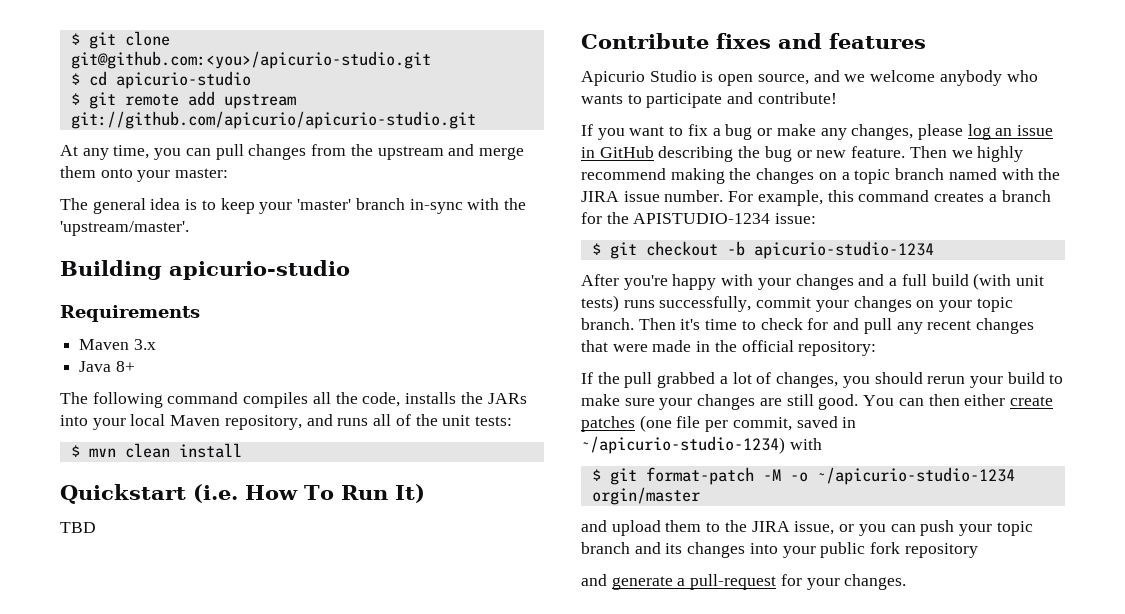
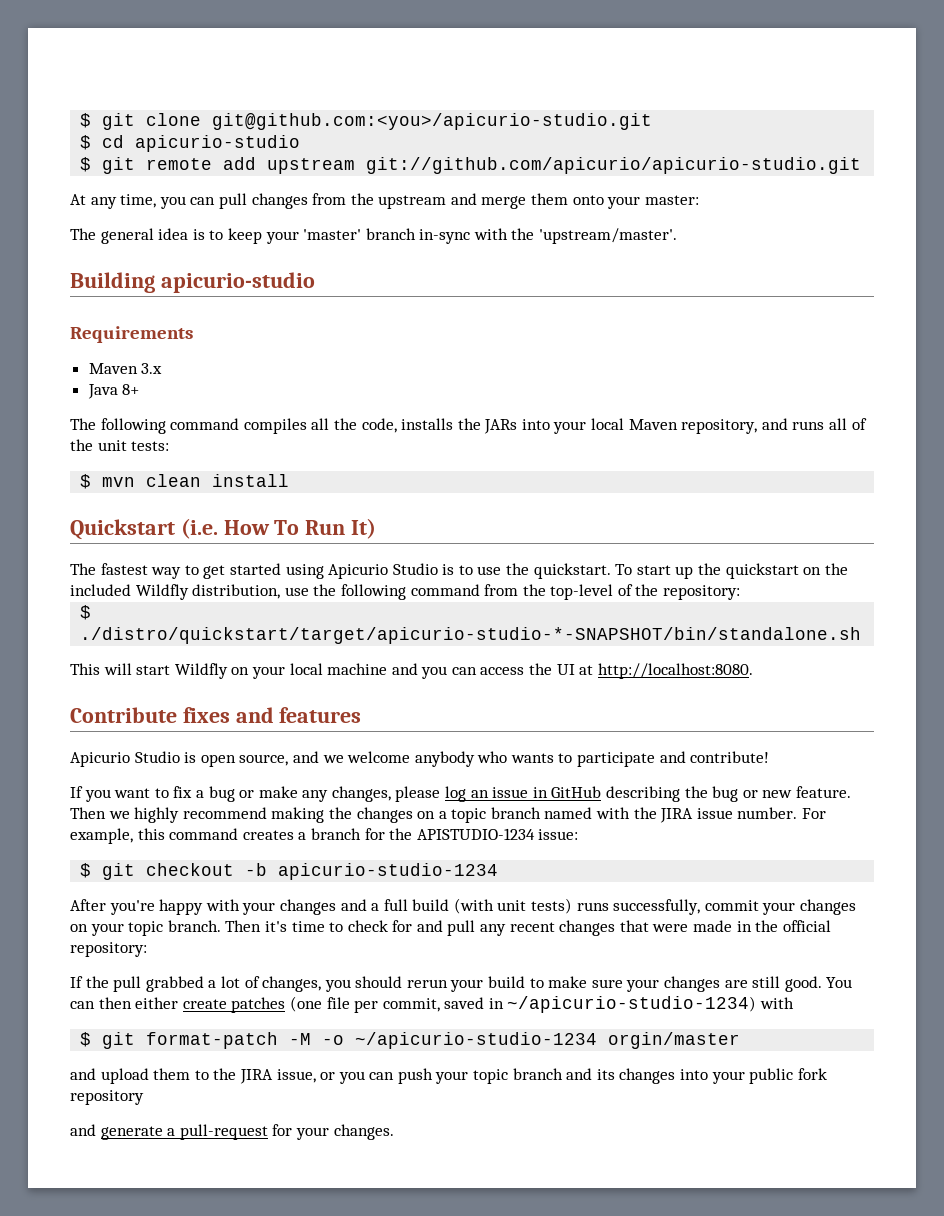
[60,522,96,533] TBD -> [70,563,848,579] [70,584,741,600] [80,605,92,620] [80,627,862,644] [70,663,753,679] The fastest way to get started using Apicurio Studio is to use the quickstart. To start up the quickstart on the included Wildfly distribution, use the following command from the top-level of the repository: // $ ./distro/quickstart/target/apicurio-studio-*-SNAPSHOT/bin/standalone.sh // This will start Wildfly on your local machine and you can access the UI at http://localhost:8080.

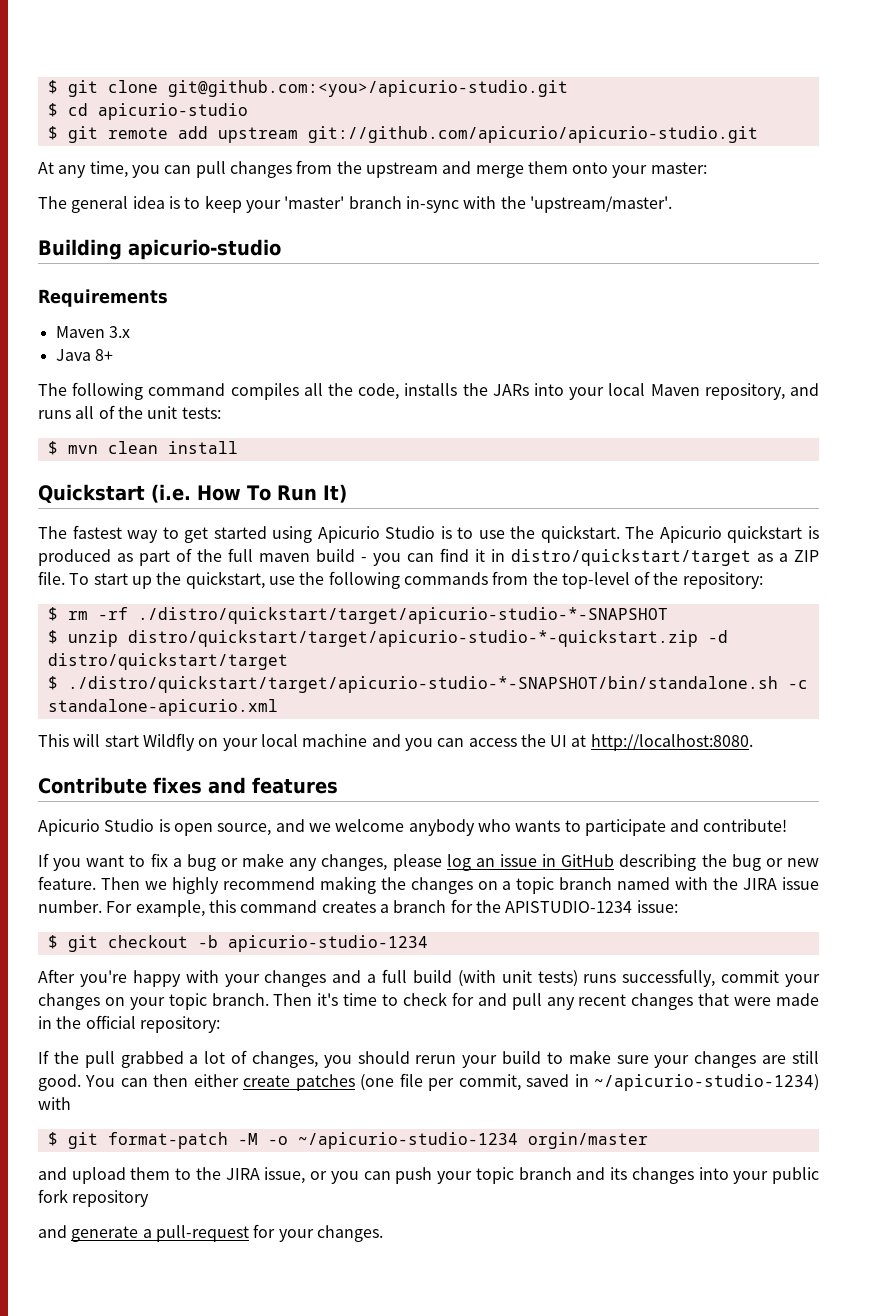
[615,563,848,579] [70,584,281,600] To start up the quickstart on the included Wildfly distribution, -> [625,525,820,543] [38,548,819,566] [38,571,265,589] The Apicurio quickstart is produced as part of the full maven build - you can find it in distro/quickstart/target as a ZIP file. To start up the quickstart,
[410,584,480,596] command -> [403,572,488,585] commands
(741, 592) none -> [47,607,668,624] [47,630,728,647] [47,653,288,670] // $ rm -rf ./distro/quickstart/target/apicurio-studio-*-SNAPSHOT // $ unzip distro/quickstart/target/apicurio-studio-*-quickstart.zip -d distro/quickstart/target
(862, 635) none -> [787,680,808,689] [47,699,278,716] -c standalone-apicurio.xml

